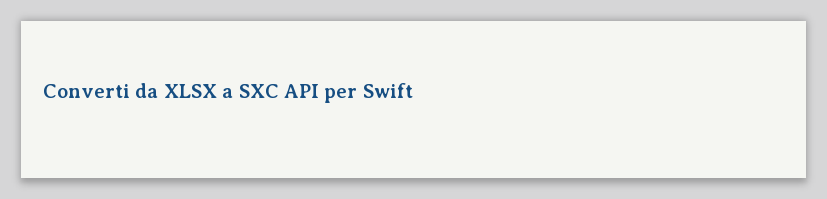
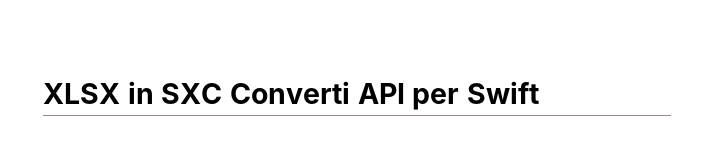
[43,83,279,98] Converti da XLSX a SXC -> [43,81,351,104] XLSX in SXC Converti

